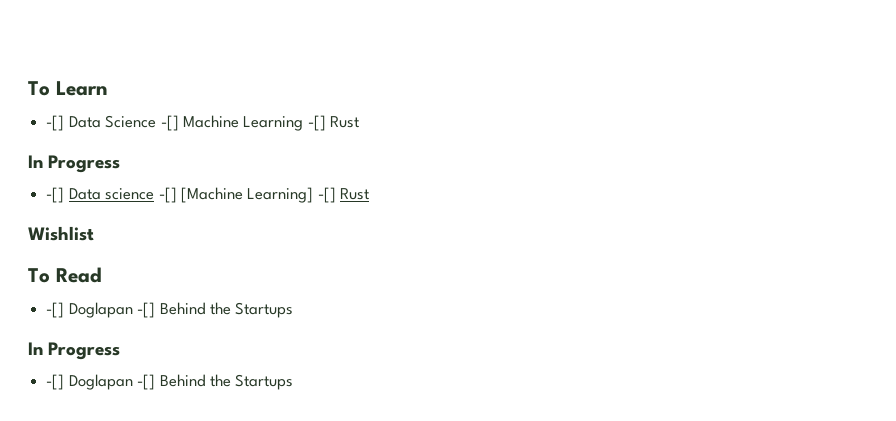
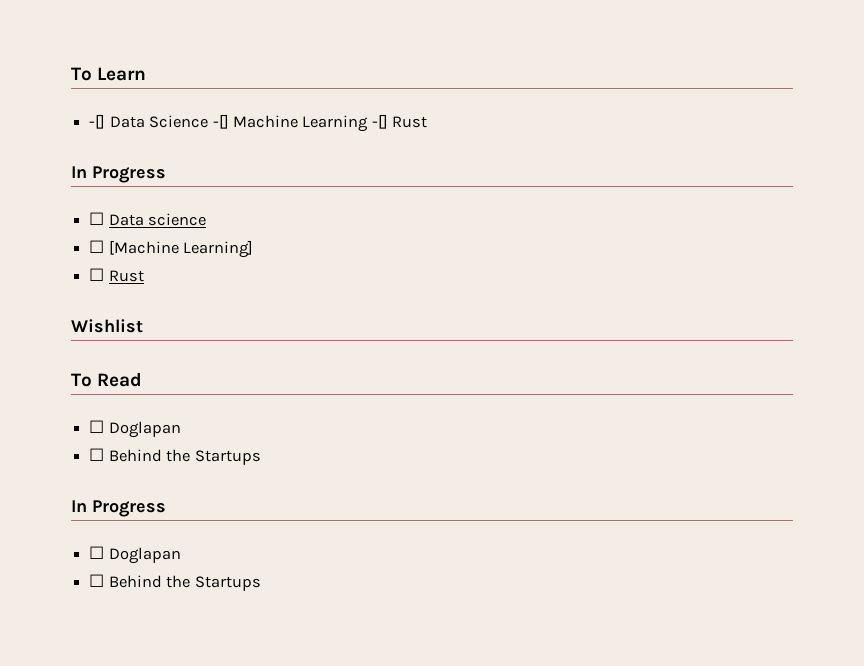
[46,187,65,203] -[] -> [89,212,105,225] ☐
[158,187,177,203] -[] -> [89,240,105,253] // ☐
[317,187,336,203] -[] -> [89,268,105,281] // ☐
[46,302,156,318] -[] Doglapan -[] -> [89,420,181,438] [89,448,105,461] ☐ Doglapan // ☐
[46,374,156,390] -[] Doglapan -[] -> [89,546,181,564] [89,574,105,587] ☐ Doglapan // ☐

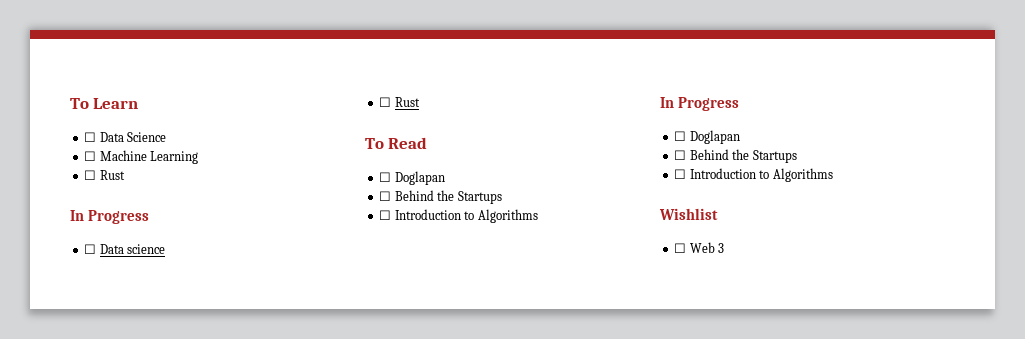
[89,114,106,129] -[] -> [84,132,97,142] ☐
[212,114,229,129] -[] -> [84,151,97,161] // ☐
[371,114,388,129] -[] -> [84,170,97,180] // ☐
[89,240,254,258] [89,268,144,282] [71,319,143,333] // ☐ [Machine Learning] // ☐ Rust // Wishlist -> [379,97,420,107] // ☐ Rust
(261, 457) none -> [379,209,538,223] // ☐ Introduction to Algorithms
(261, 583) none -> [674,168,833,182] [659,208,718,220] [674,242,725,253] // ☐ Introduction to Algorithms // Wishlist // ☐ Web 3

